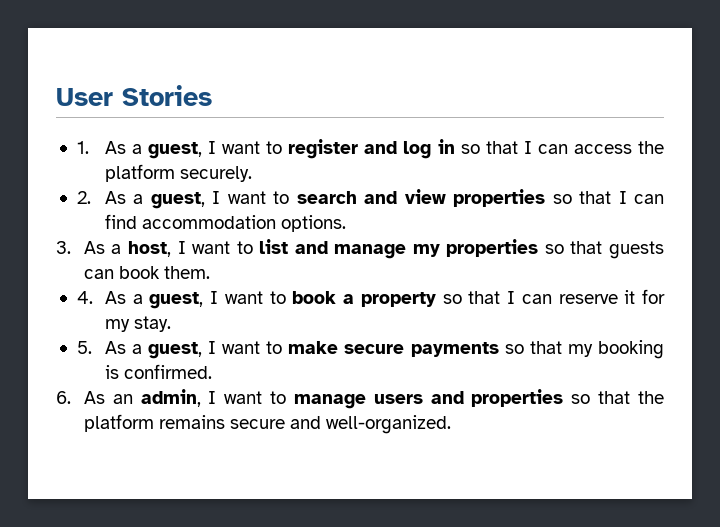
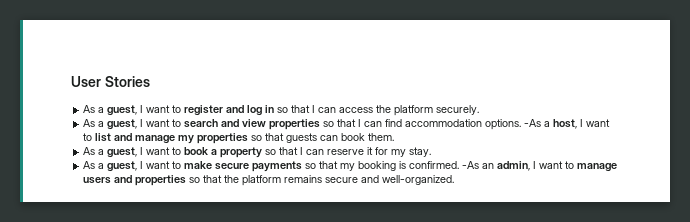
[76,141,89,154] 1. -> (150, 81) none
[76,191,91,204] 2. -> (480, 110) none
[56,241,105,254] // 3. As -> [524,119,542,127] -As
[76,291,93,304] 4. -> (395, 137) none
[76,341,92,354] 5. -> (432, 152) none
[56,391,105,404] // 6. As -> [462,161,480,169] -As

